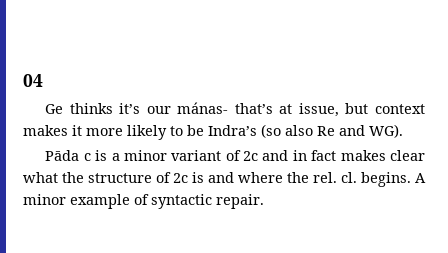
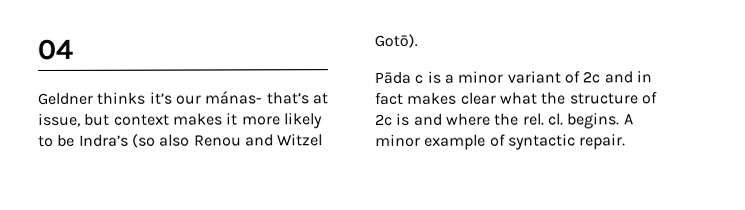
[45,104,64,114] Ge -> [37,92,93,105] Geldner
[317,124,403,138] Re and WG). -> [193,133,324,147] [374,33,418,48] Renou and Witzel Gotō).

